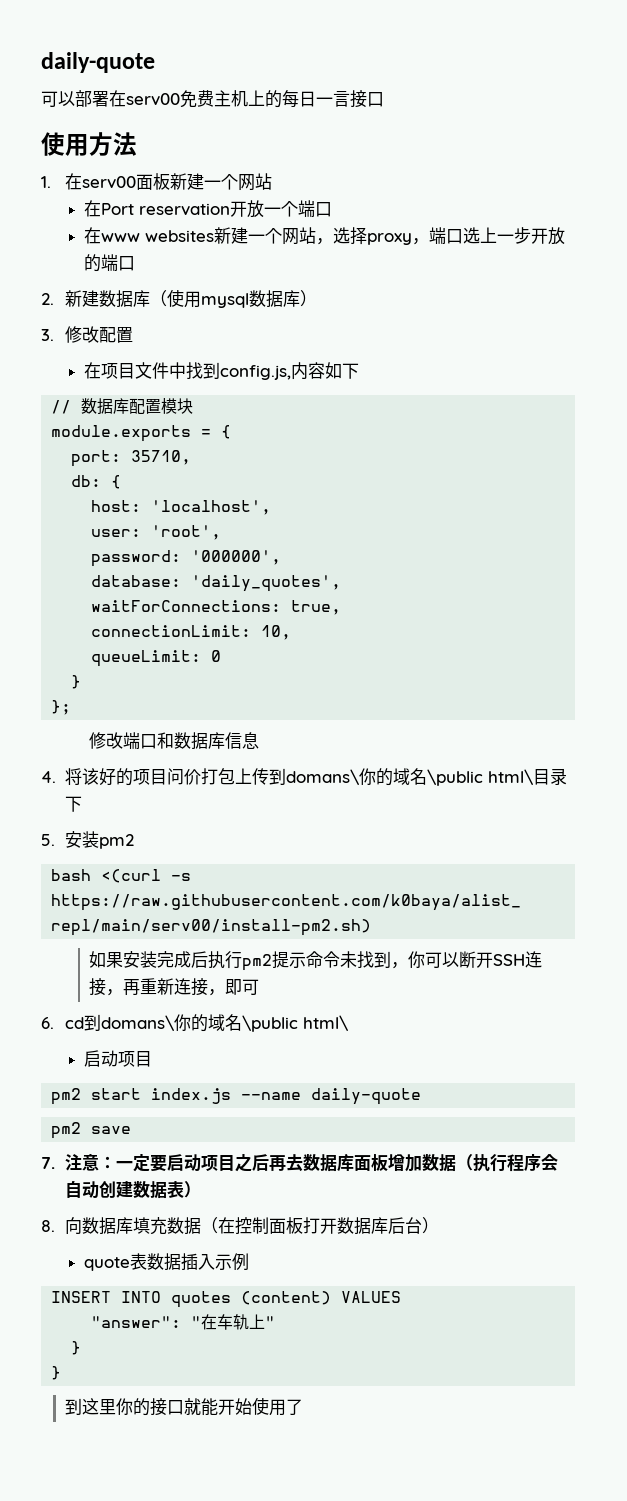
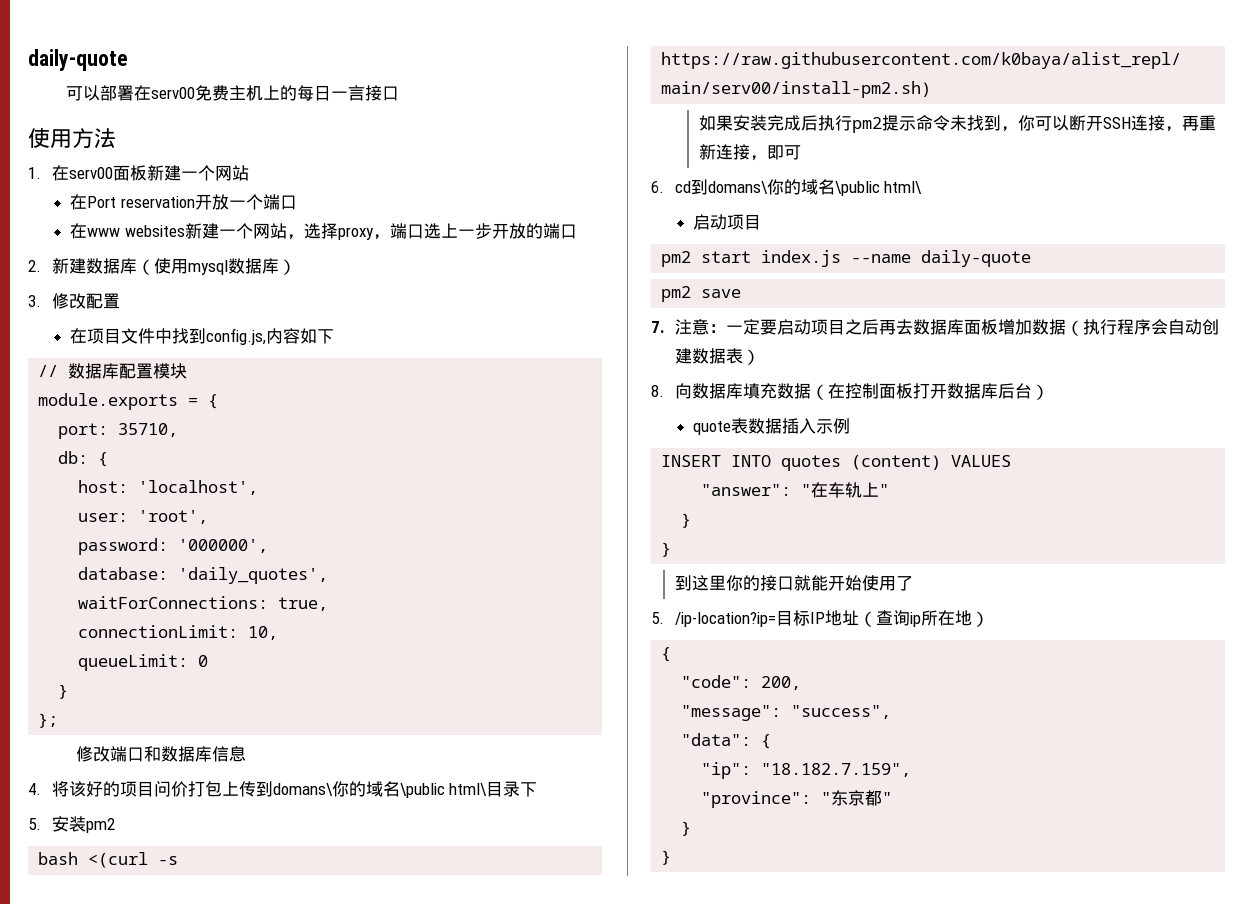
(304, 1407) none -> [651,610,989,627] [661,647,672,662] [681,675,802,690] [681,705,892,721] [681,733,772,749] [701,762,912,779] [701,790,893,808] [681,821,692,836] [661,850,672,865] // 5. /ip-location?ip=目标IP地址（查询ip所在地） // { // "code": 200, // "message": "success", // "data": { // "ip": "18.182.7.159", // "province": "东京都" // } // }

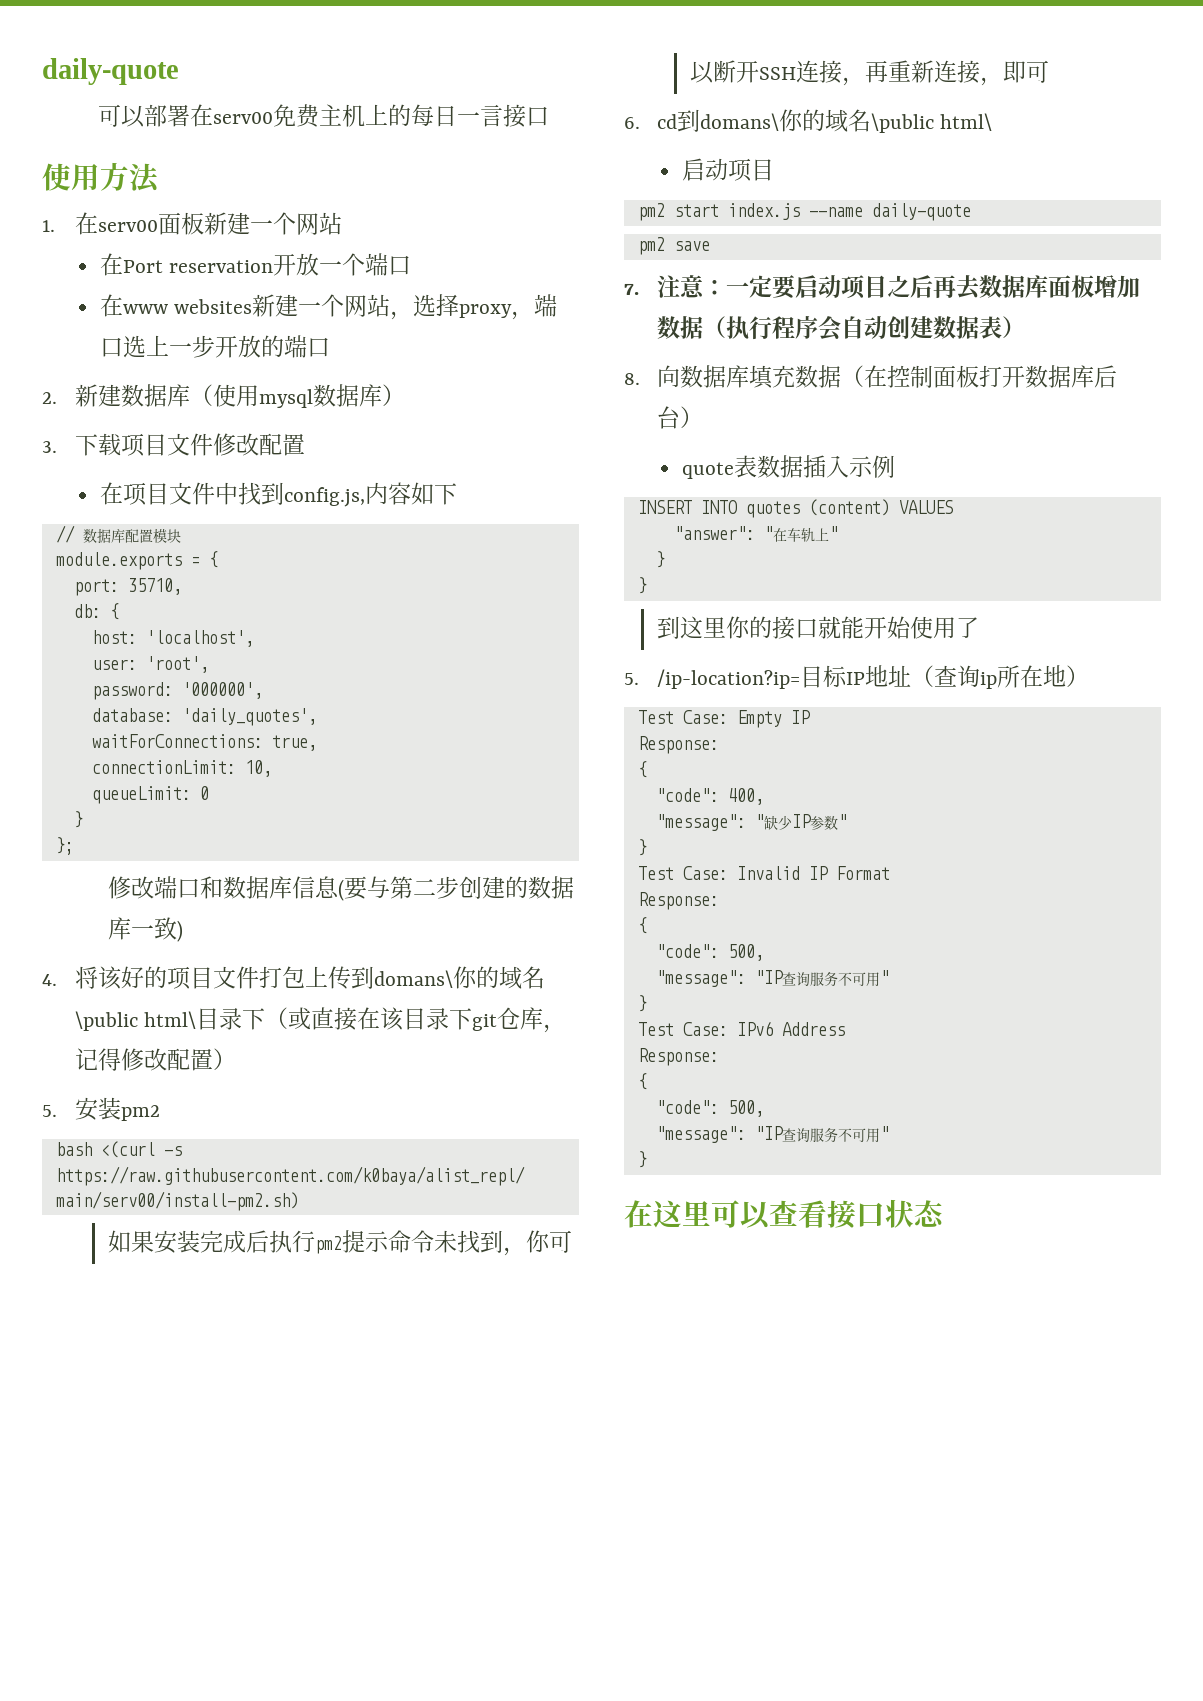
(41, 301) none -> [74,433,213,457] 下载项目文件
(246, 754) none -> [337,876,574,901] [107,917,183,942] (要与第二步创建的数据库一致)
[153,781,188,797] 问价 -> [212,966,259,989] 文件
(538, 789) none -> [265,1007,567,1033] [74,1048,236,1071] （或直接在该目录下git仓库，记得修改配置）
[661,647,672,662] [681,675,802,690] [681,705,892,721] [681,733,772,749] [701,762,912,779] [701,790,893,808] [681,821,692,836] [661,850,672,865] // { // "code": 200, // "message": "success", // "data": { // "ip": "18.182.7.159", // "province": "东京都" // } // } -> [637,710,810,728] [637,736,719,754] [637,761,647,778] [655,788,764,805] [655,814,847,831] [637,839,647,856] [637,866,890,880] [637,892,719,910] [637,917,647,934] [655,944,764,961] [655,970,889,987] [637,995,647,1012] [637,1021,845,1036] [637,1048,719,1066] [637,1073,647,1090] [655,1100,764,1117] [655,1126,889,1143] [637,1151,647,1168] [624,1199,945,1229] // Test Case: Empty IP // Response: // { // "code": 400, // "message": "缺少IP参数" // } // Test Case: Invalid IP Format // Response: // { // "code": 500, // "message": "IP查询服务不可用" // } // Test Case: IPv6 Address // Response: // { // "code": 500, // "message": "IP查询服务不可用" // } // 在这里可以查看接口状态

